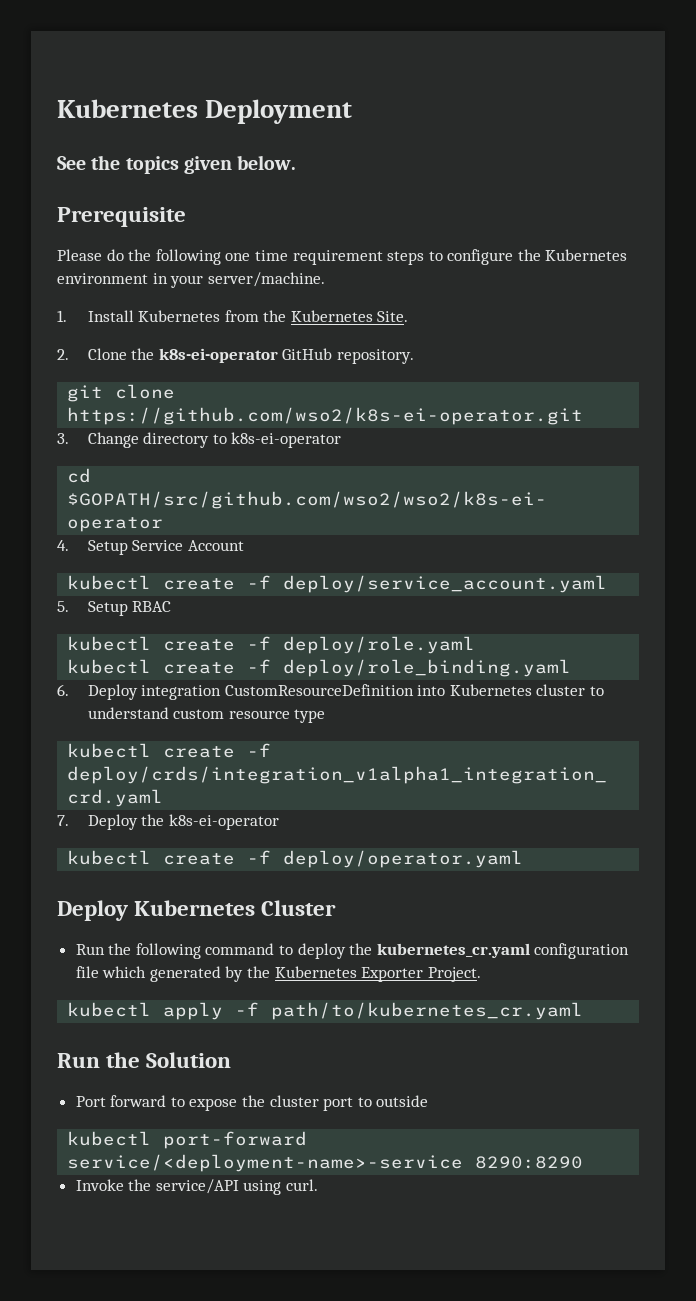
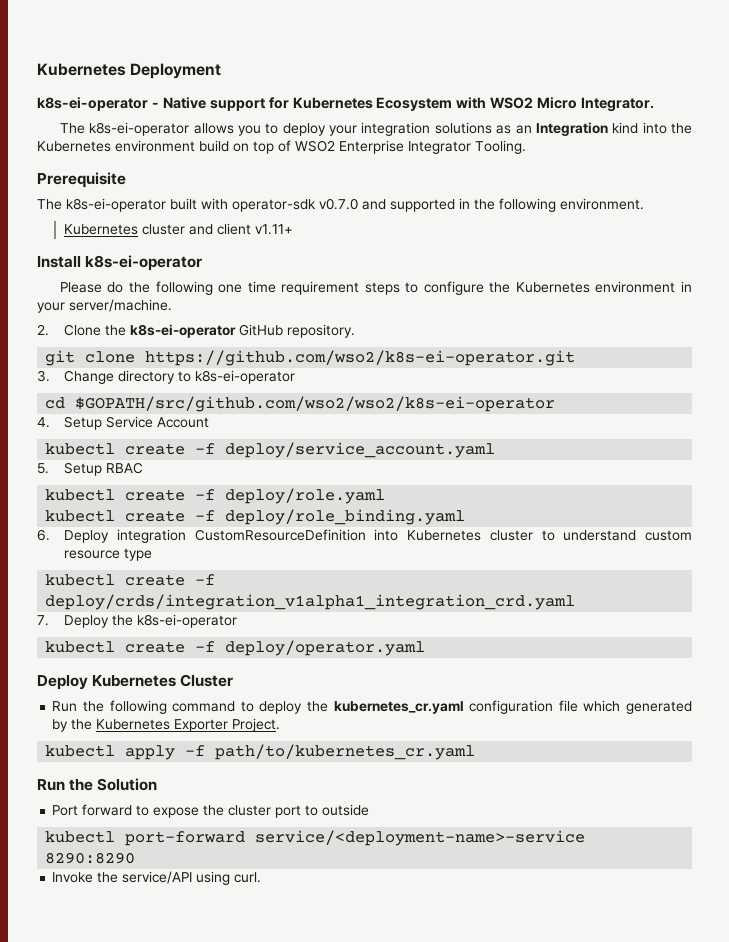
[57,155,297,174] [57,207,186,227] See the topics given below. // Prerequisite -> [37,97,655,112] [59,122,692,136] [37,140,526,154] [37,172,126,188] [37,198,644,212] [64,223,294,235] [37,255,203,271] k8s-ei-operator - Native support for Kubernetes Ecosystem with WSO2 Micro Integrator. // The k8s-ei-operator allows you to deploy your integration solutions as an Integration kind into the Kubernetes environment build on top of WSO2 Enterprise Integrator Tooling. // Prerequisite // The k8s-ei-operator built with operator-sdk v0.7.0 and supported in the following environment. // Kubernetes cluster and client v1.11+ // Install k8s-ei-operator
[57,310,409,322] // 1. Install Kubernetes from the Kubernetes Site. -> (172, 305) none

